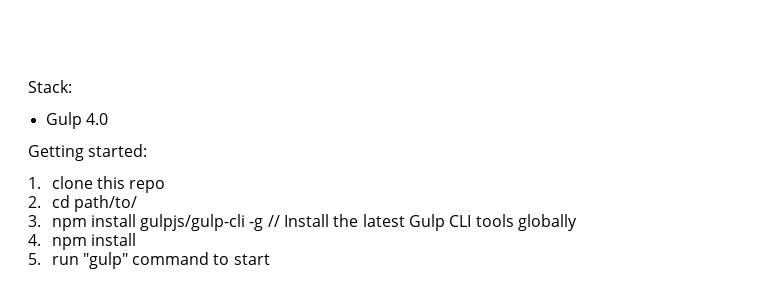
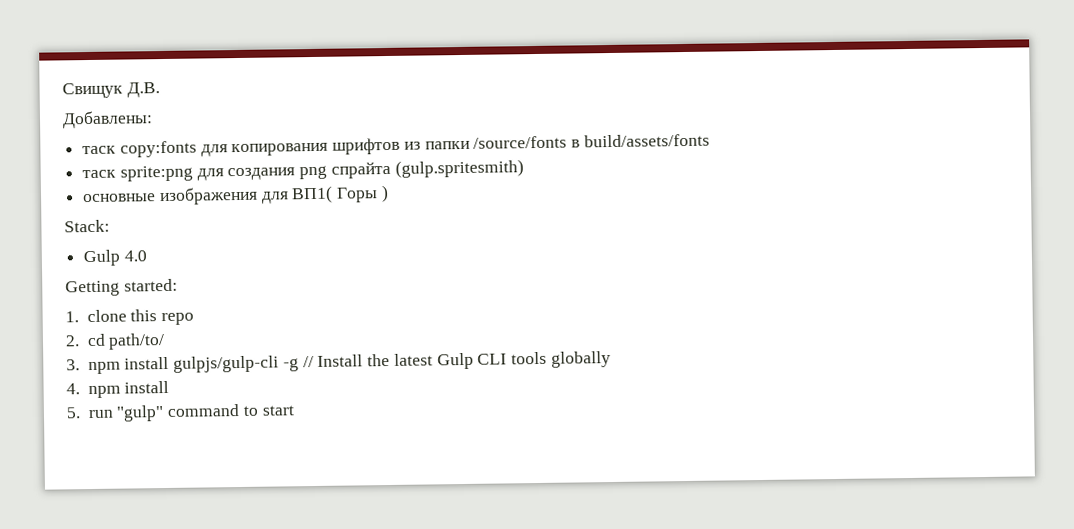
(28, 86) none -> [62,82,160,99] [62,110,153,129] [82,133,710,158] [82,159,524,182] [83,184,389,206] Свищук Д.В. // Добавлены: // таск copy:fonts для копирования шрифтов из папки /source/fonts в build/assets/fonts // таск sprite:png для создания png спрайта (gulp.spritesmith) // основные изображения для ВП1( Горы ) //

